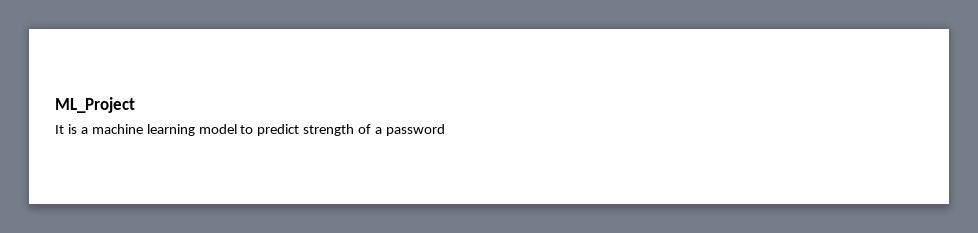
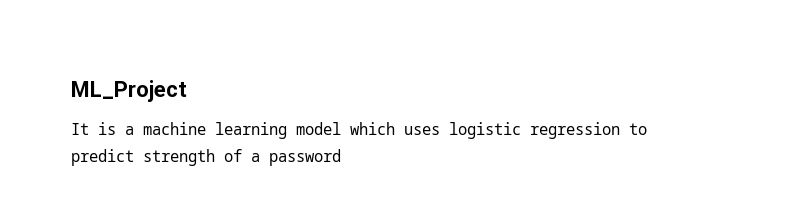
(237, 129) none -> [350,122,620,139] which uses logistic regression

